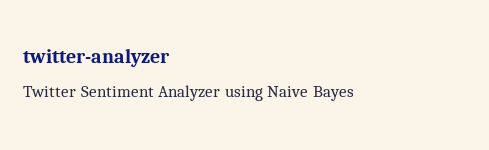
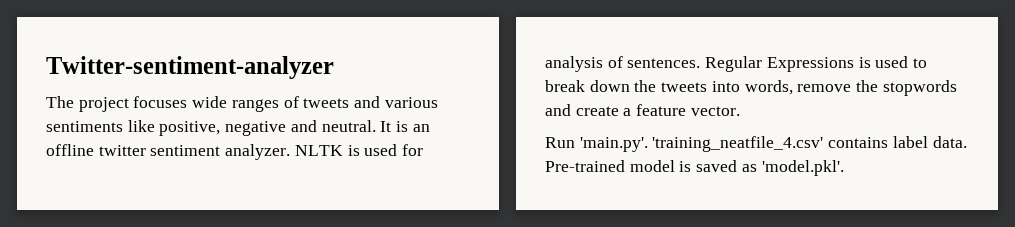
[23,48,170,67] [23,85,354,101] twitter-analyzer // Twitter Sentiment Analyzer using Naive Bayes -> [46,56,334,79] [46,96,438,112] [46,120,430,136] [46,144,424,160] [545,56,928,72] [545,80,957,96] [545,104,740,116] [545,136,967,152] [545,160,844,176] Twitter-sentiment-analyzer // The project focuses wide ranges of tweets and various sentiments like positive, negative and neutral. It is an offline twitter sentiment analyzer. NLTK is used for analysis of sentences. Regular Expressions is used to break down the tweets into words, remove the stopwords and create a feature vector. // Run 'main.py'. 'training_neatfile_4.csv' contains label data. Pre-trained model is saved as 'model.pkl'.

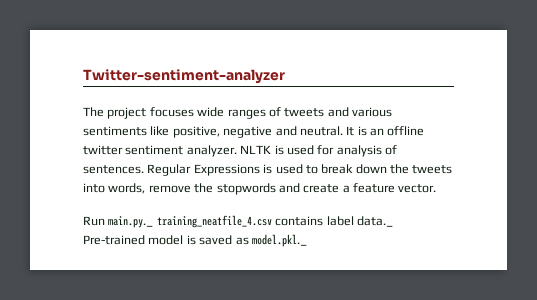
[579,136,824,152] 'main.py'. 'training_neatfile_4.csv' -> [108,215,272,228] main.py._ training_neatfile_4.csv
[932,136,967,148] data. -> [356,216,393,227] data._
[761,160,844,176] 'model.pkl'. -> [251,234,307,247] model.pkl._

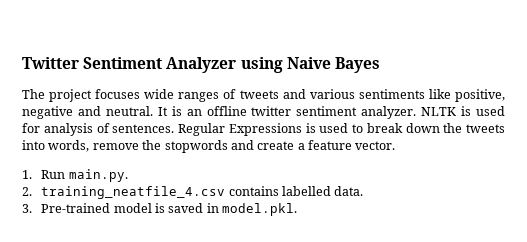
[83,69,285,84] Twitter-sentiment-analyzer -> [22,57,380,73] Twitter Sentiment Analyzer using Naive Bayes
[83,215,393,228] Run main.py._ training_neatfile_4.csv contains label data._ -> [22,169,128,182] [22,186,364,199] [22,204,32,213] 1. Run main.py. // 2. training_neatfile_4.csv contains labelled data. // 3.
[235,234,307,247] as model.pkl._ -> [206,203,298,216] in model.pkl.

